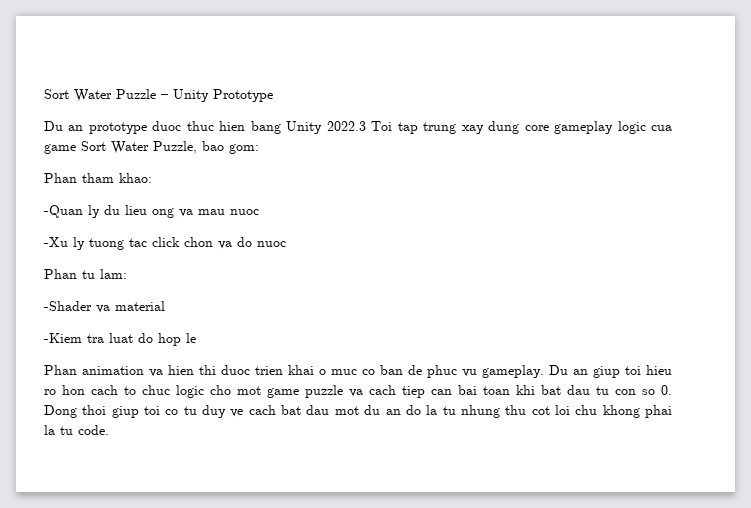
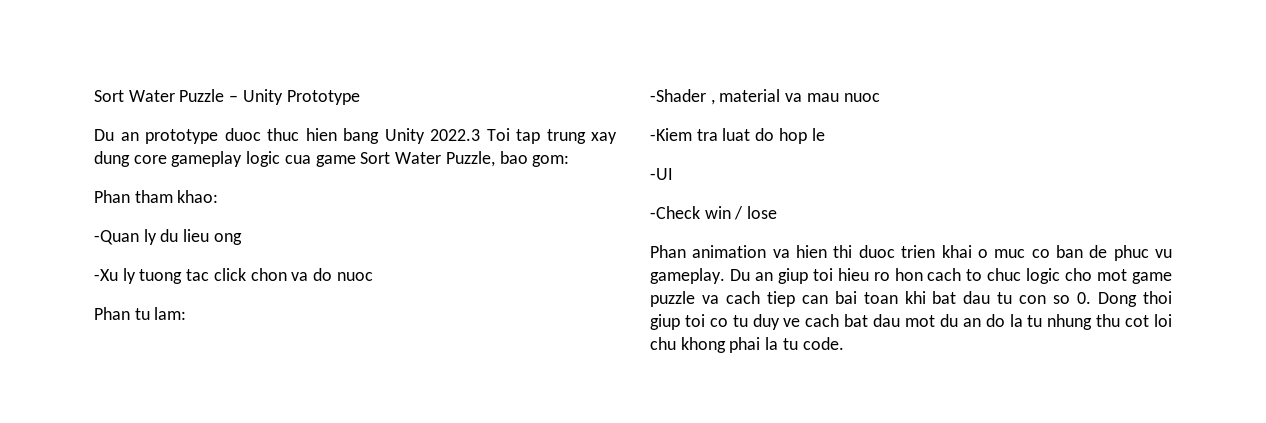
[179,209,259,217] va mau nuoc -> (242, 239) none
[96,301,165,313] va material -> [710,89,880,105] , material va mau nuoc
(196, 338) none -> [650,168,673,180] [650,206,778,220] // -UI // -Check win / lose

